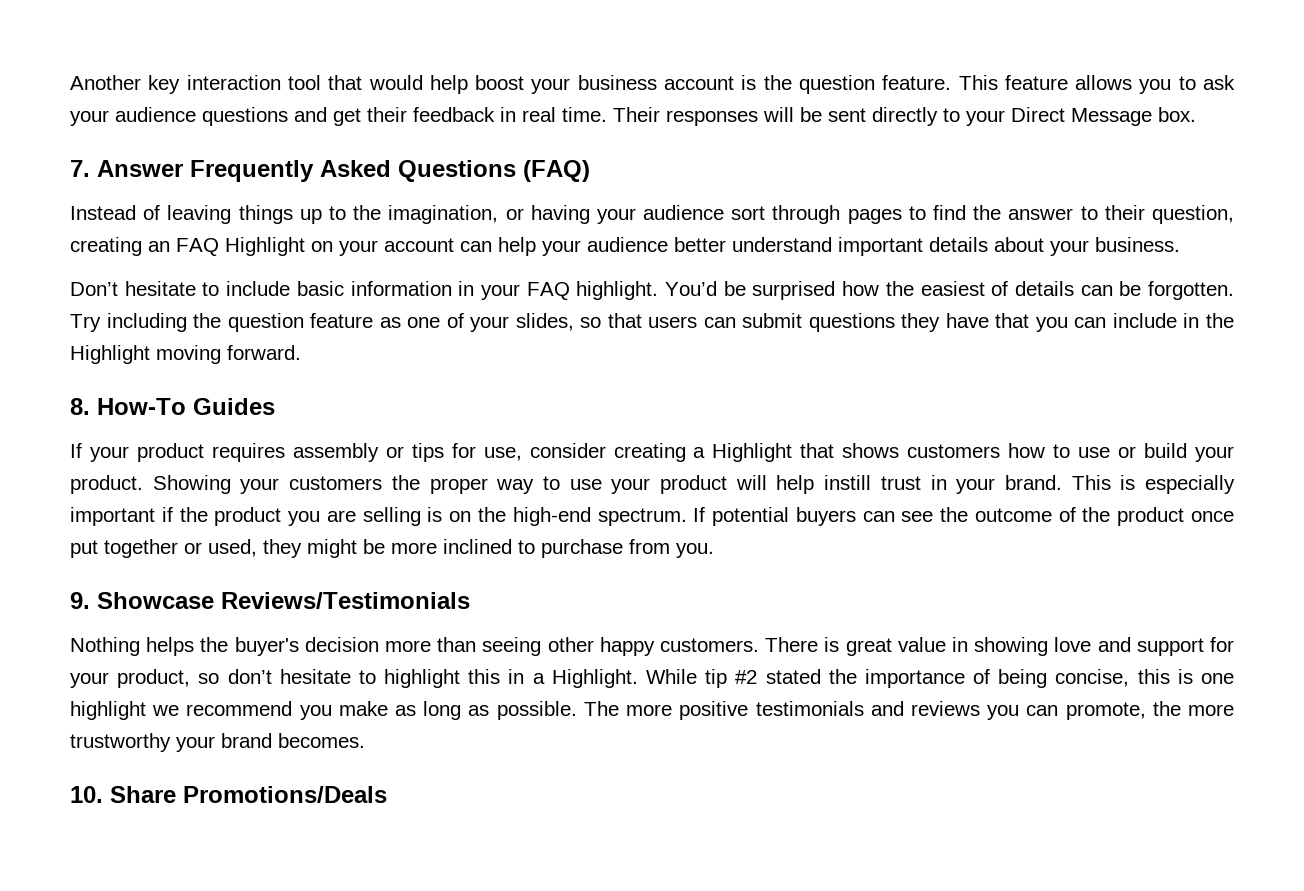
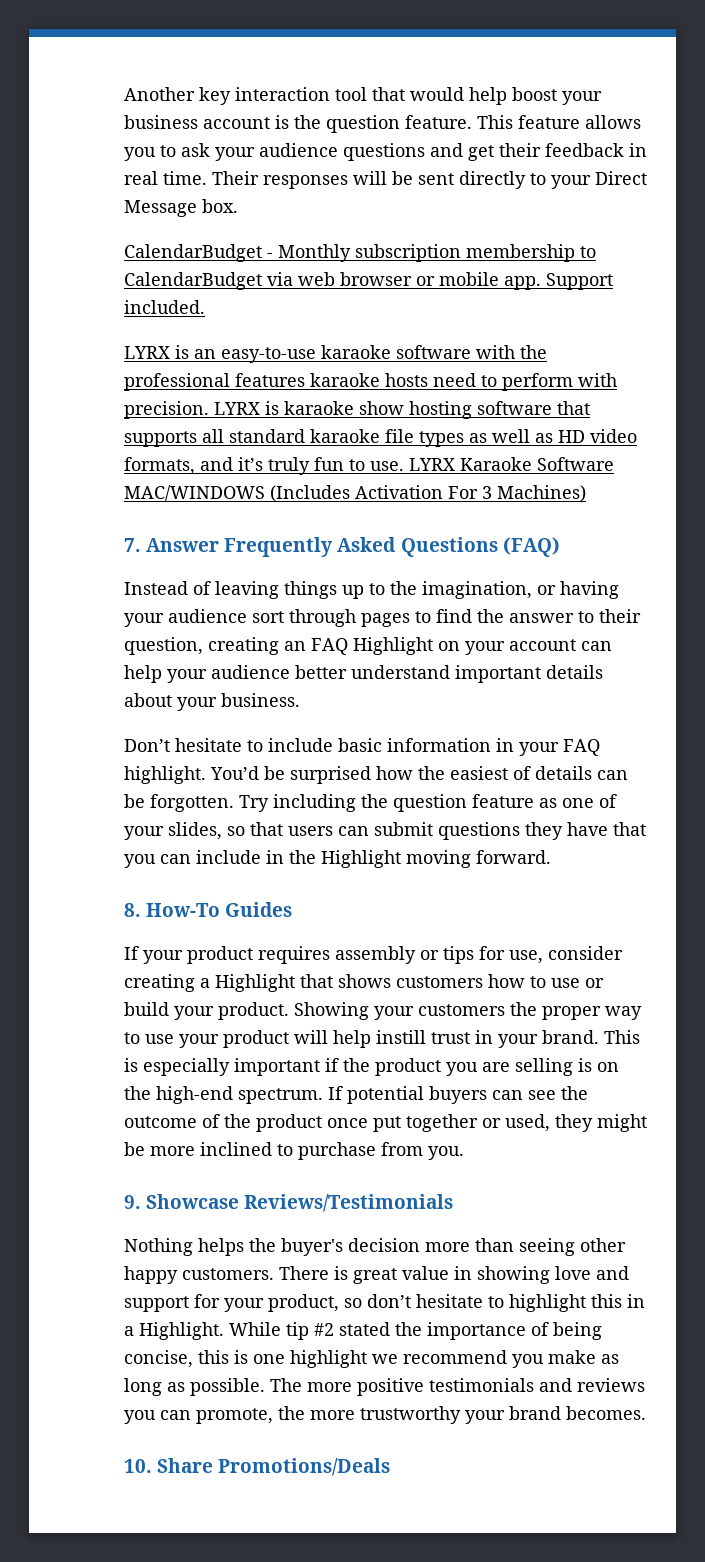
(1196, 114) none -> [124,244,596,262] [124,272,613,290] [124,300,205,314] [124,345,547,363] [124,373,617,391] [124,401,590,419] [124,429,637,447] [124,457,614,475] [124,485,586,502] // CalendarBudget - Monthly subscription membership to CalendarBudget via web browser or mobile app. Support included. // LYRX is an easy-to-use karaoke software with the professional features karaoke hosts need to perform with precision. LYRX is karaoke show hosting software that supports all standard karaoke file types as well as HD video formats, and it’s truly fun to use. LYRX Karaoke Software MAC/WINDOWS (Includes Activation For 3 Machines)

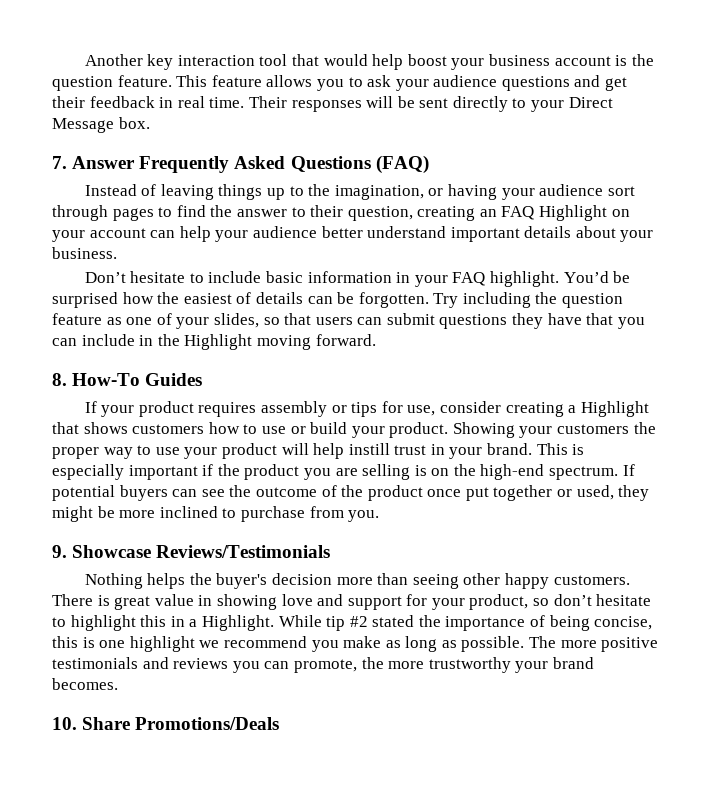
[124,244,596,262] [124,272,613,290] [124,300,205,314] [124,345,547,363] [124,373,617,391] [124,401,590,419] [124,429,637,447] [124,457,614,475] [124,485,586,502] // CalendarBudget - Monthly subscription membership to CalendarBudget via web browser or mobile app. Support included. // LYRX is an easy-to-use karaoke software with the professional features karaoke hosts need to perform with precision. LYRX is karaoke show hosting software that supports all standard karaoke file types as well as HD video formats, and it’s truly fun to use. LYRX Karaoke Software MAC/WINDOWS (Includes Activation For 3 Machines) -> (150, 123) none

